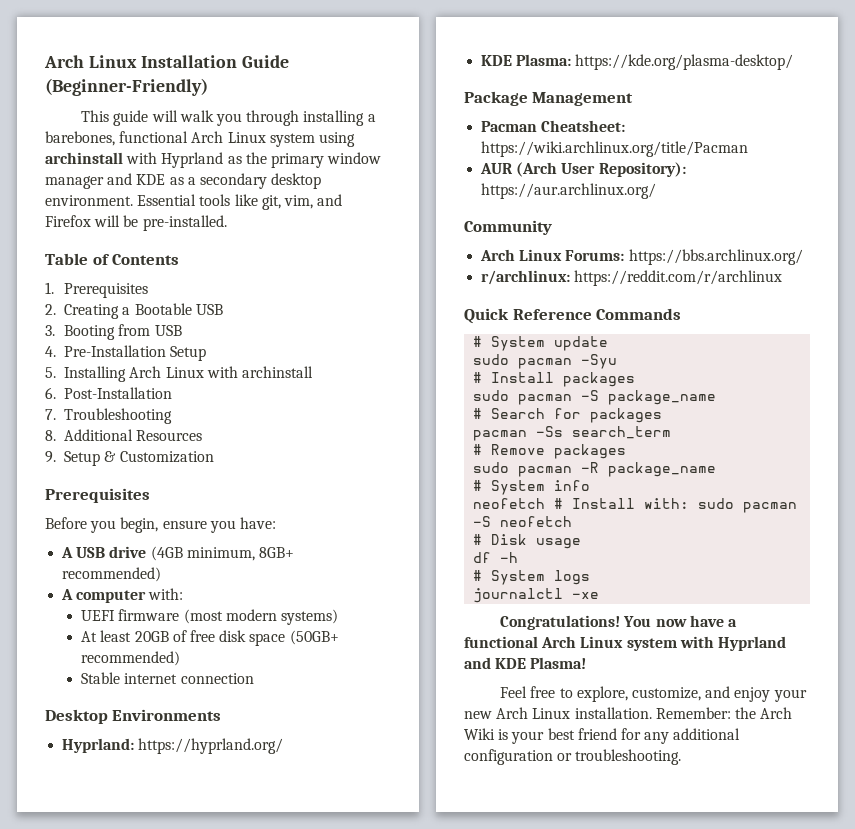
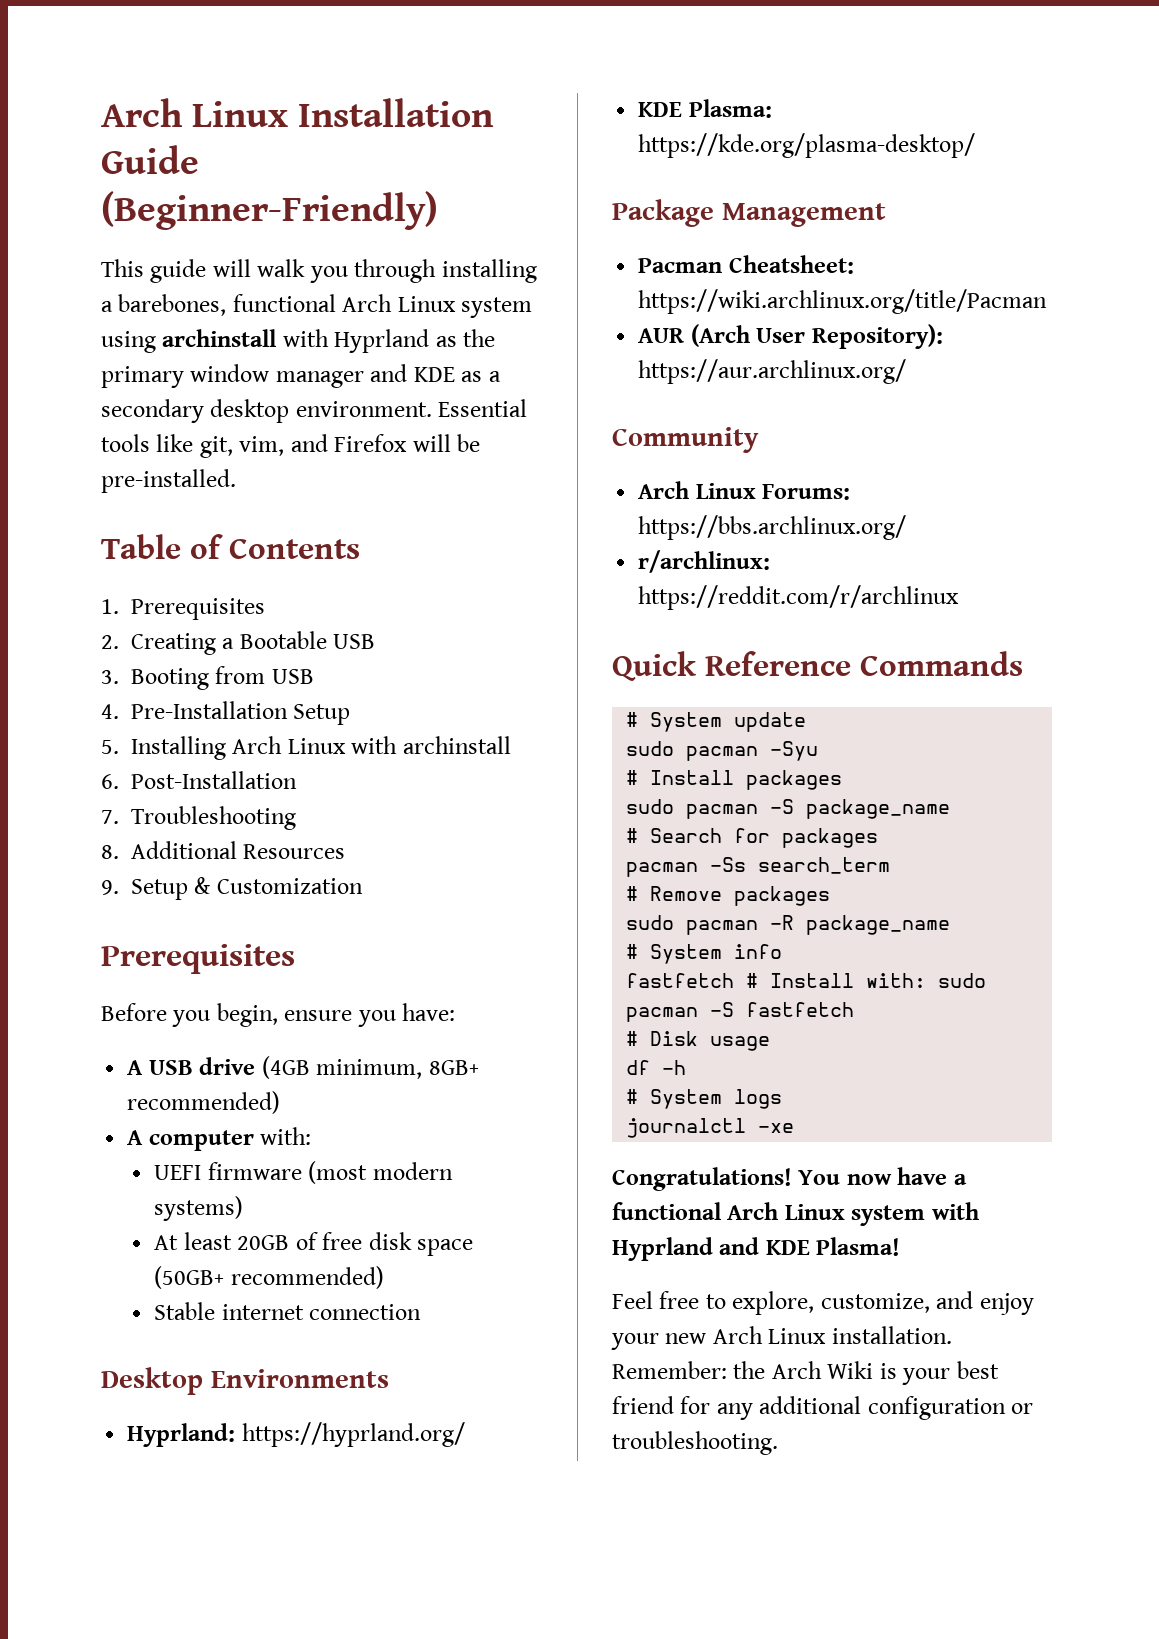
[473,498,546,509] neofetch -> [626,973,735,988] fastfetch
[500,516,573,527] neofetch -> [746,1002,855,1017] fastfetch

